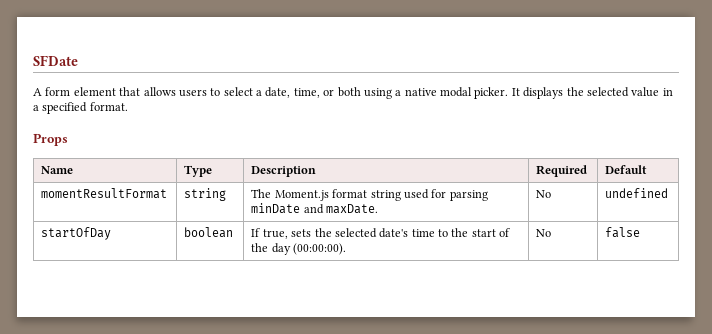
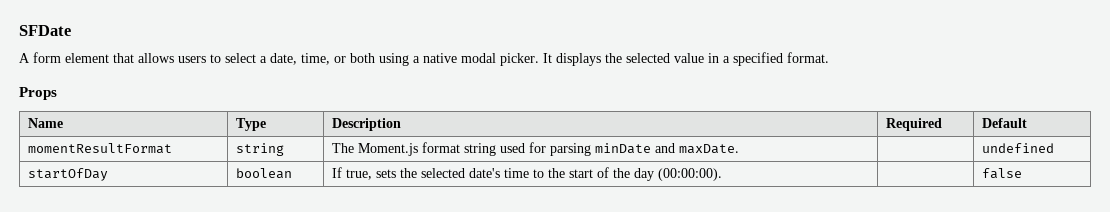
[536,190,552,198] No -> (740, 149) none
[536,229,552,237] No -> (723, 174) none

